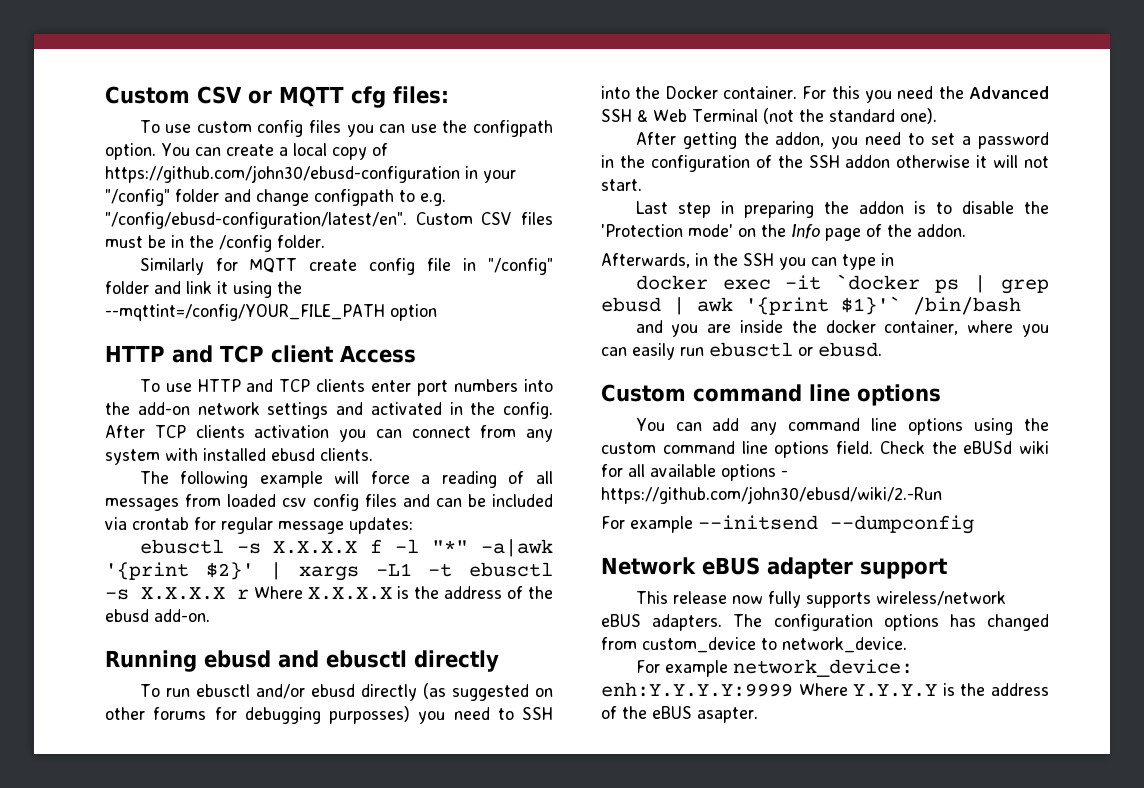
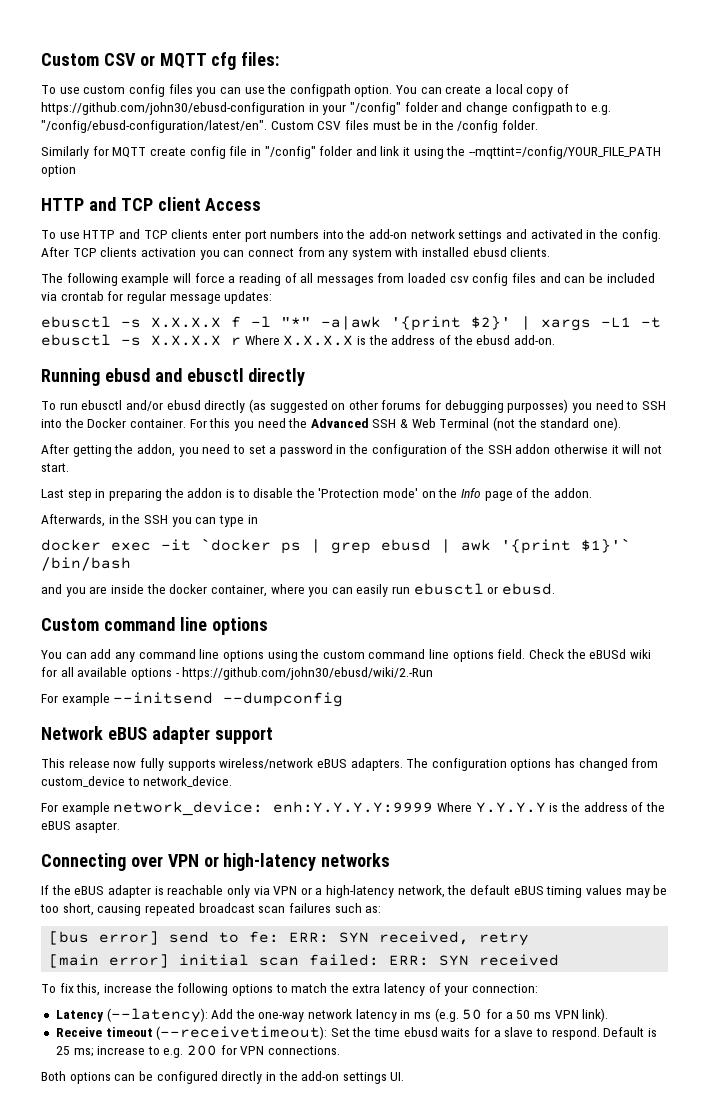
(758, 715) none -> [41,853,391,871] [41,885,668,898] [40,903,382,916] [49,931,530,946] [49,954,560,968] [41,983,539,996] [55,1008,609,1023] [55,1026,657,1040] [55,1045,341,1058] [41,1071,405,1084] // Connecting over VPN or high-latency networks // If the eBUS adapter is reachable only via VPN or a high-latency network, the default eBUS timing values may be too short, causing repeated broadcast scan failures such as: // [bus error] send to fe: ERR: SYN received, retry // [main error] initial scan failed: ERR: SYN received // To fix this, increase the following options to match the extra latency of your connection: // Latency (--latency): Add the one-way network latency in ms (e.g. 50 for a 50 ms VPN link). // Receive timeout (--receivetimeout): Set the time ebusd waits for a slave to respond. Default is 25 ms; increase to e.g. 200 for VPN connections. // Both options can be configured directly in the add-on settings UI.

